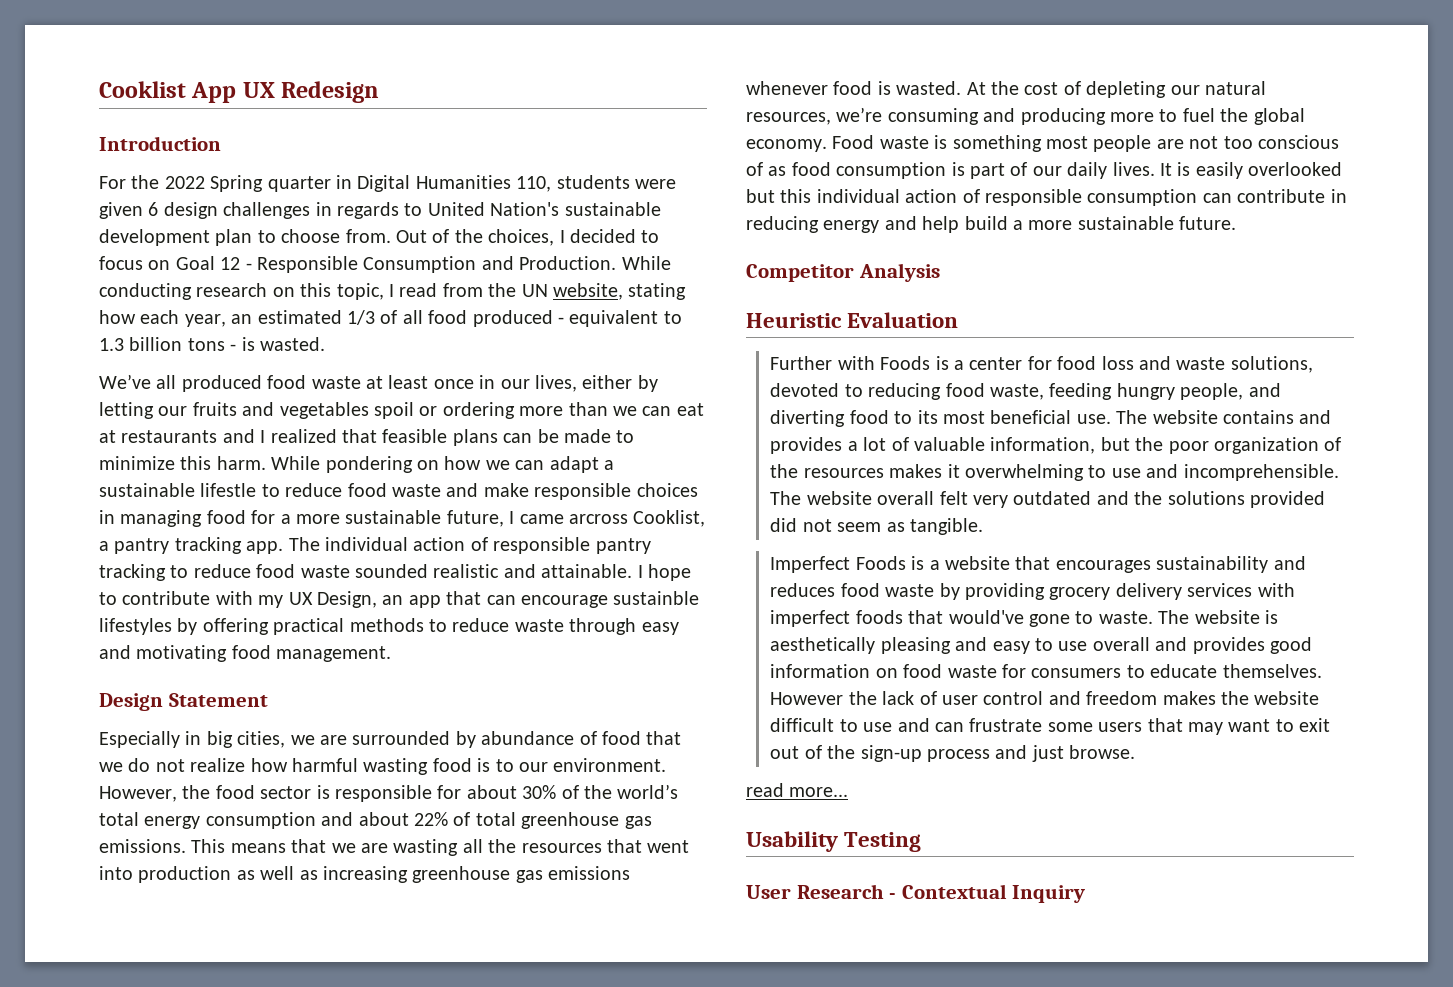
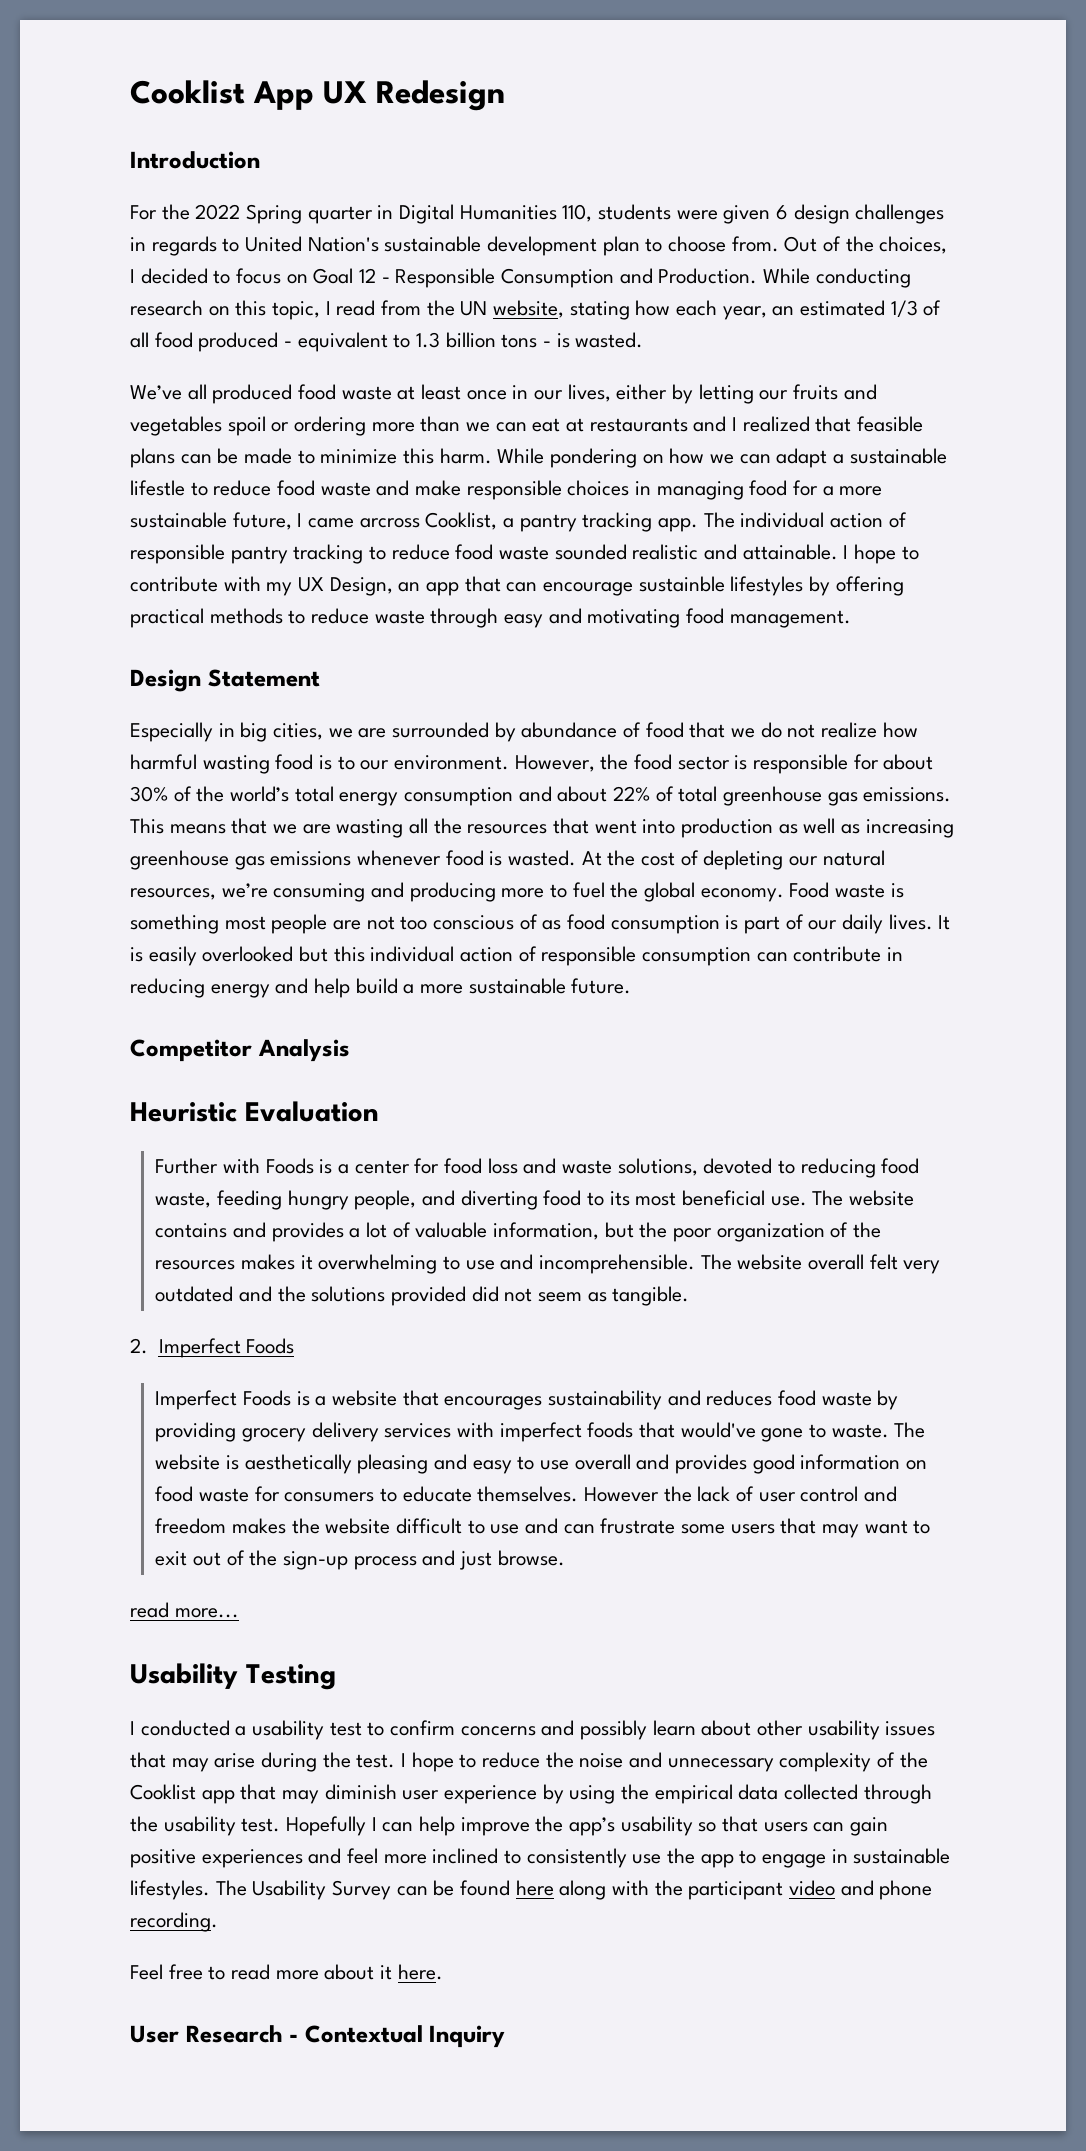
(984, 526) none -> [130,1338,295,1358] // 2. Imperfect Foods
(922, 842) none -> [130,1720,936,1740] [130,1752,928,1772] [130,1784,932,1804] [130,1816,889,1836] [130,1848,951,1868] [130,1880,933,1900] [130,1912,218,1932] [130,1964,443,1980] // I conducted a usability test to confirm concerns and possibly learn about other usability issues that may arise during the test. I hope to reduce the noise and unnecessary complexity of the Cooklist app that may diminish user experience by using the empirical data collected through the usability test. Hopefully I can help improve the app’s usability so that users can gain positive experiences and feel more inclined to consistently use the app to engage in sustainable lifestyles. The Usability Survey can be found here along with the participant video and phone recording. // Feel free to read more about it here.

